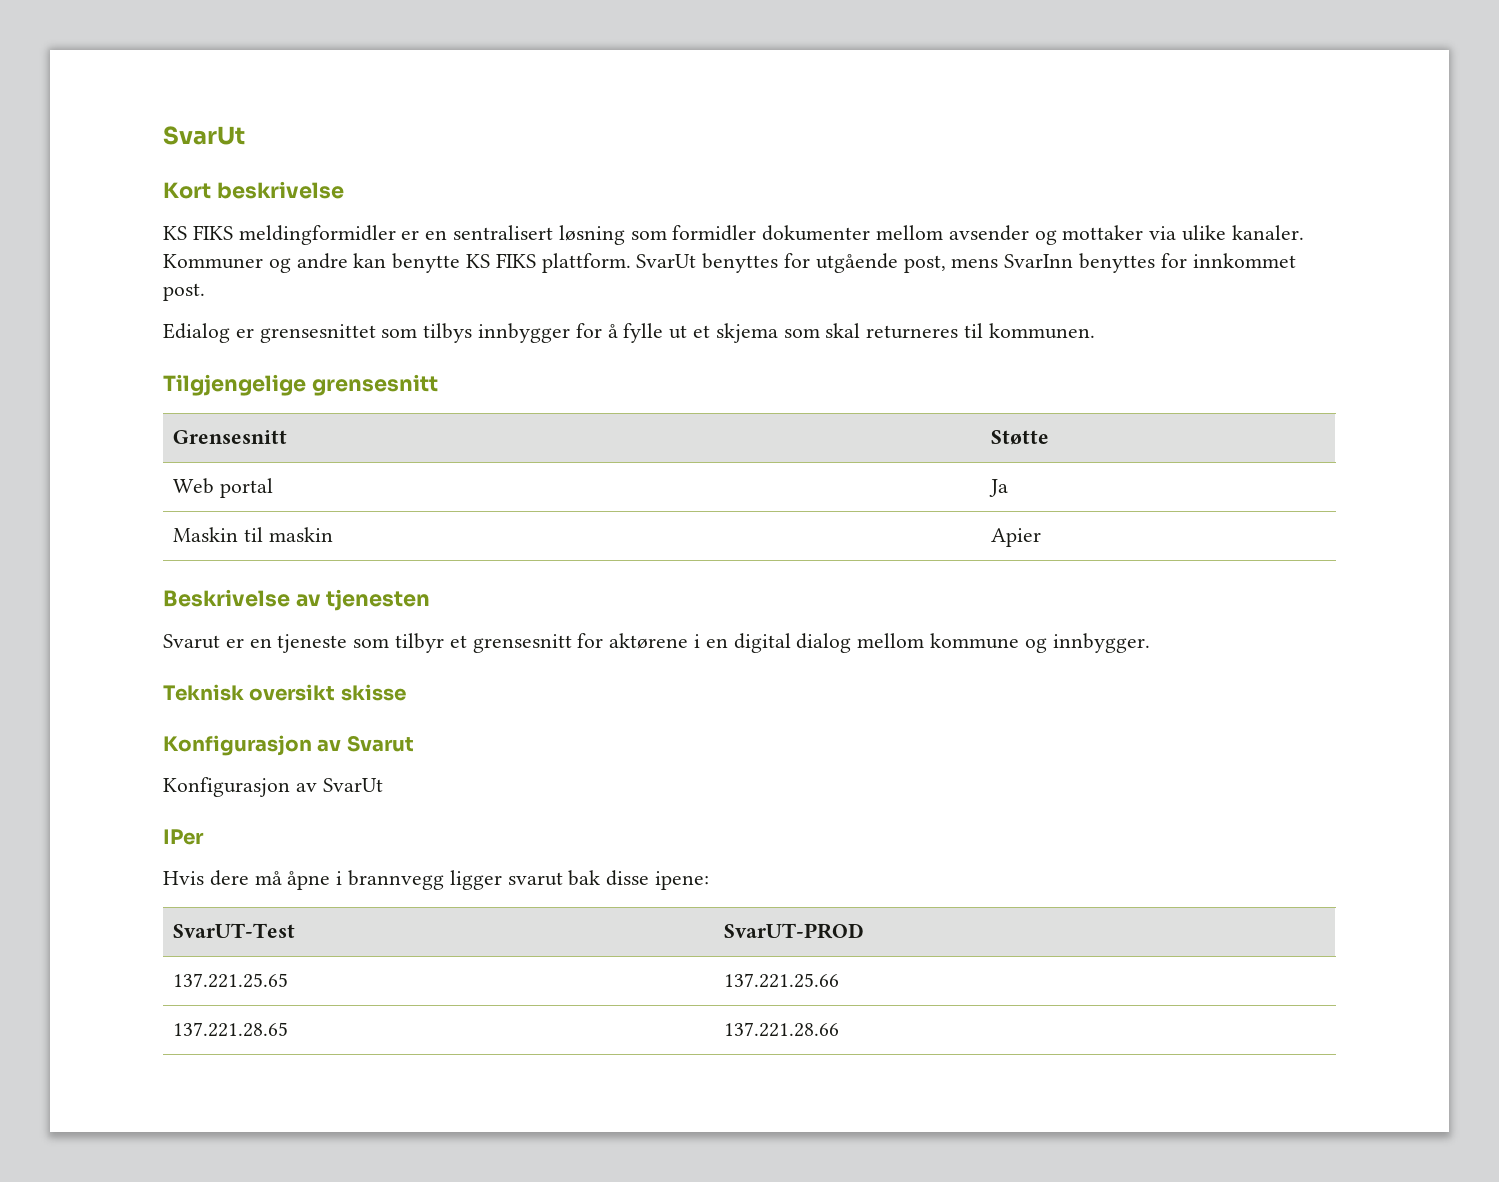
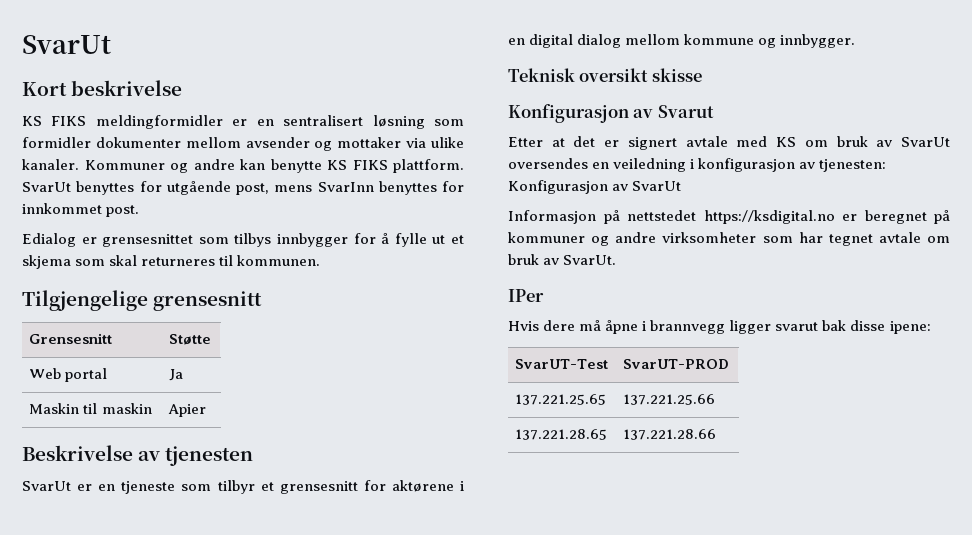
[163,634,220,649] Svarut -> [22,481,71,491] SvarUt
[163,777,383,797] Konfigurasjon av SvarUt -> [508,136,951,150] [508,158,887,172] [508,180,682,194] [508,210,950,224] [508,232,950,246] [508,254,617,265] Etter at det er signert avtale med KS om bruk av SvarUt oversendes en veiledning i konfigurasjon av tjenesten: Konfigurasjon av SvarUt // Informasjon på nettstedet https://ksdigital.no er beregnet på kommuner og andre virksomheter som har tegnet avtale om bruk av SvarUt.

